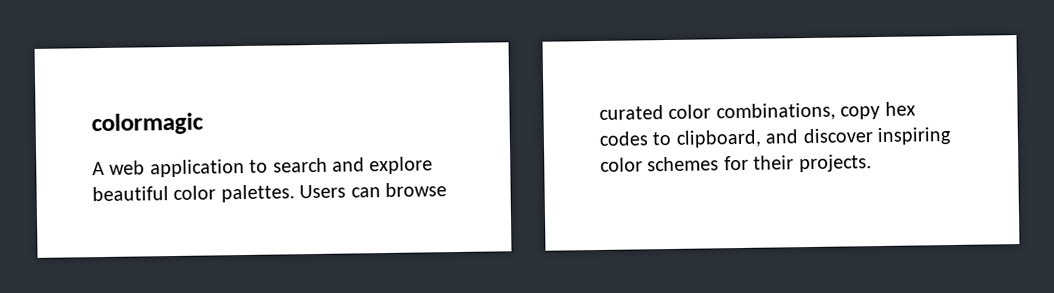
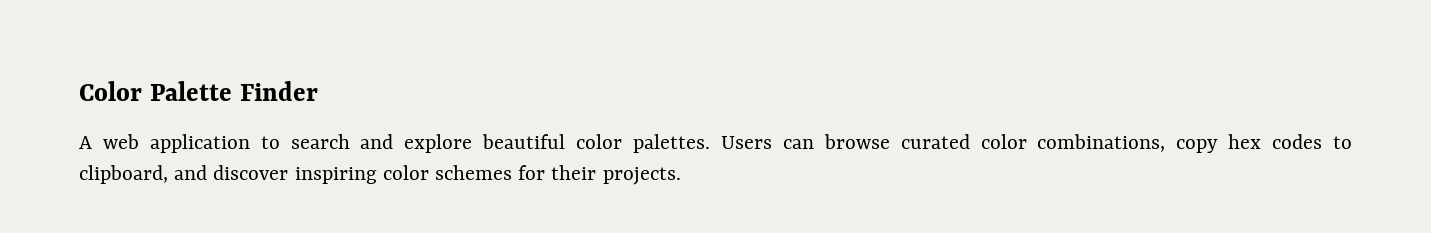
[91,112,204,136] colormagic -> [79,81,318,101] Color Palette Finder

